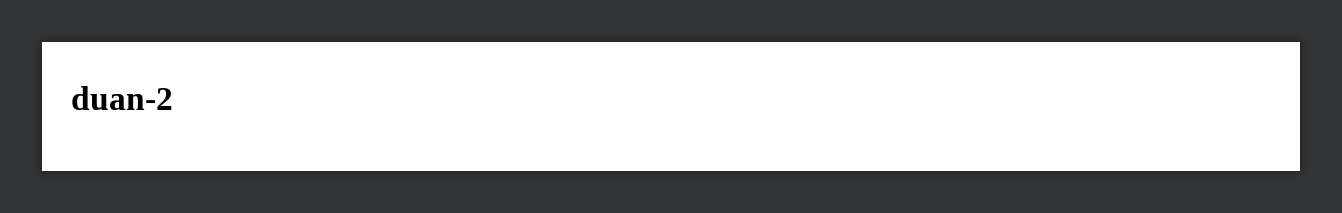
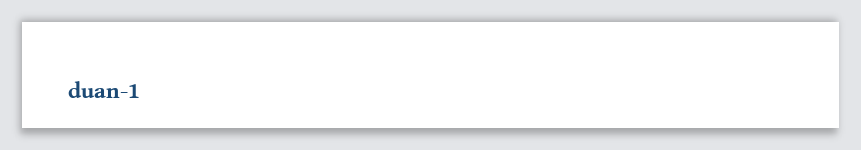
[71,86,173,110] duan-2 -> [68,81,140,98] duan-1

